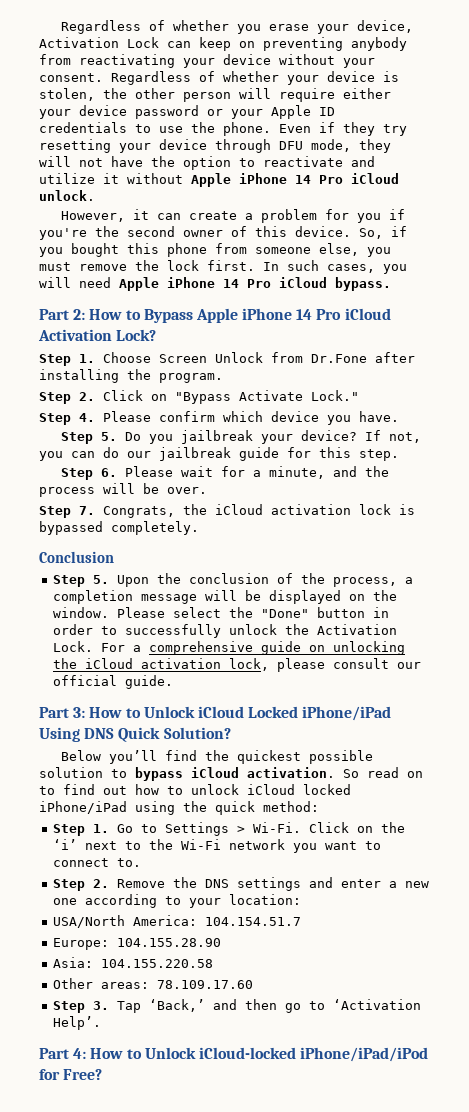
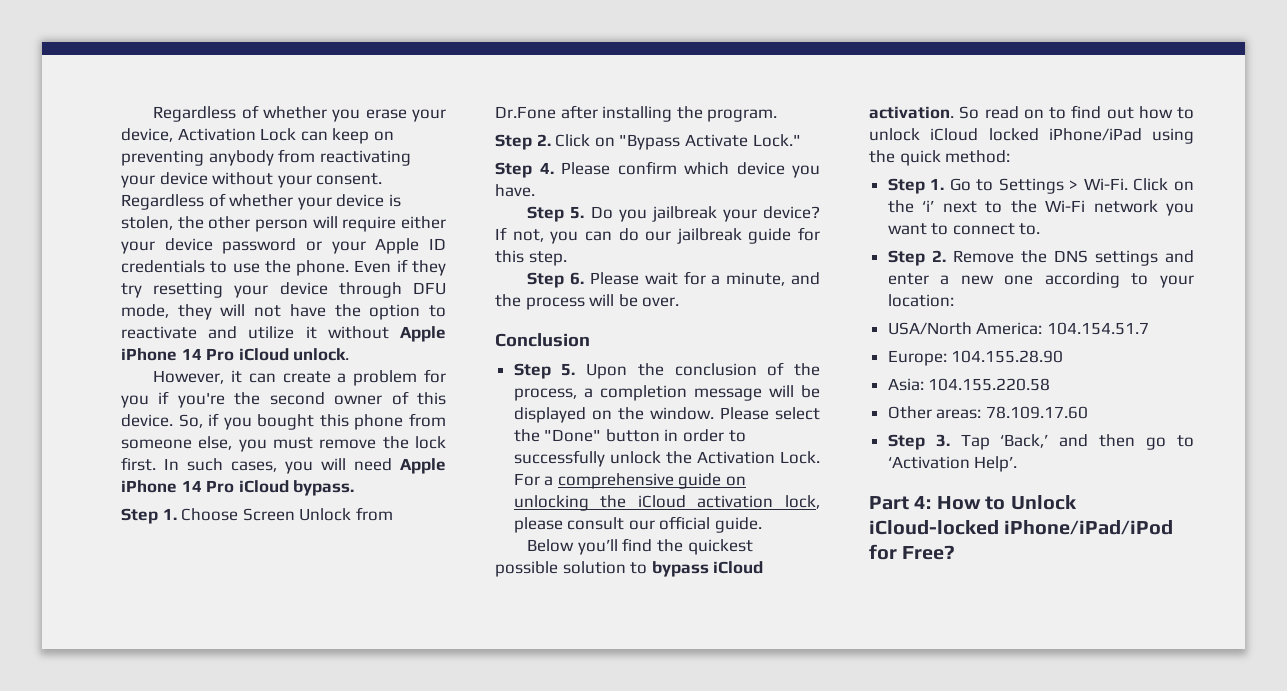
[39,308,391,323] [38,329,157,341] // Part 2: How to Bypass Apple iPhone 14 Pro iCloud Activation Lock? -> (355, 488) none
[39,504,415,518] [39,521,199,535] // Step 7. Congrats, the iCloud activation lock is bypassed completely. -> (680, 302) none
[39,706,392,721] [39,727,231,742] // Part 3: How to Unlock iCloud Locked iPhone/iPad Using DNS Quick Solution? -> (763, 525) none

